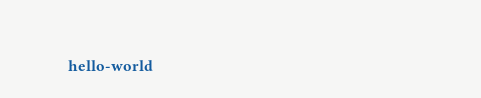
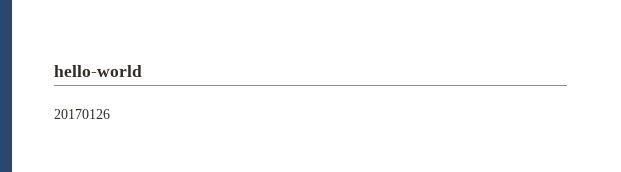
(153, 65) none -> [54,109,110,119] // 20170126

